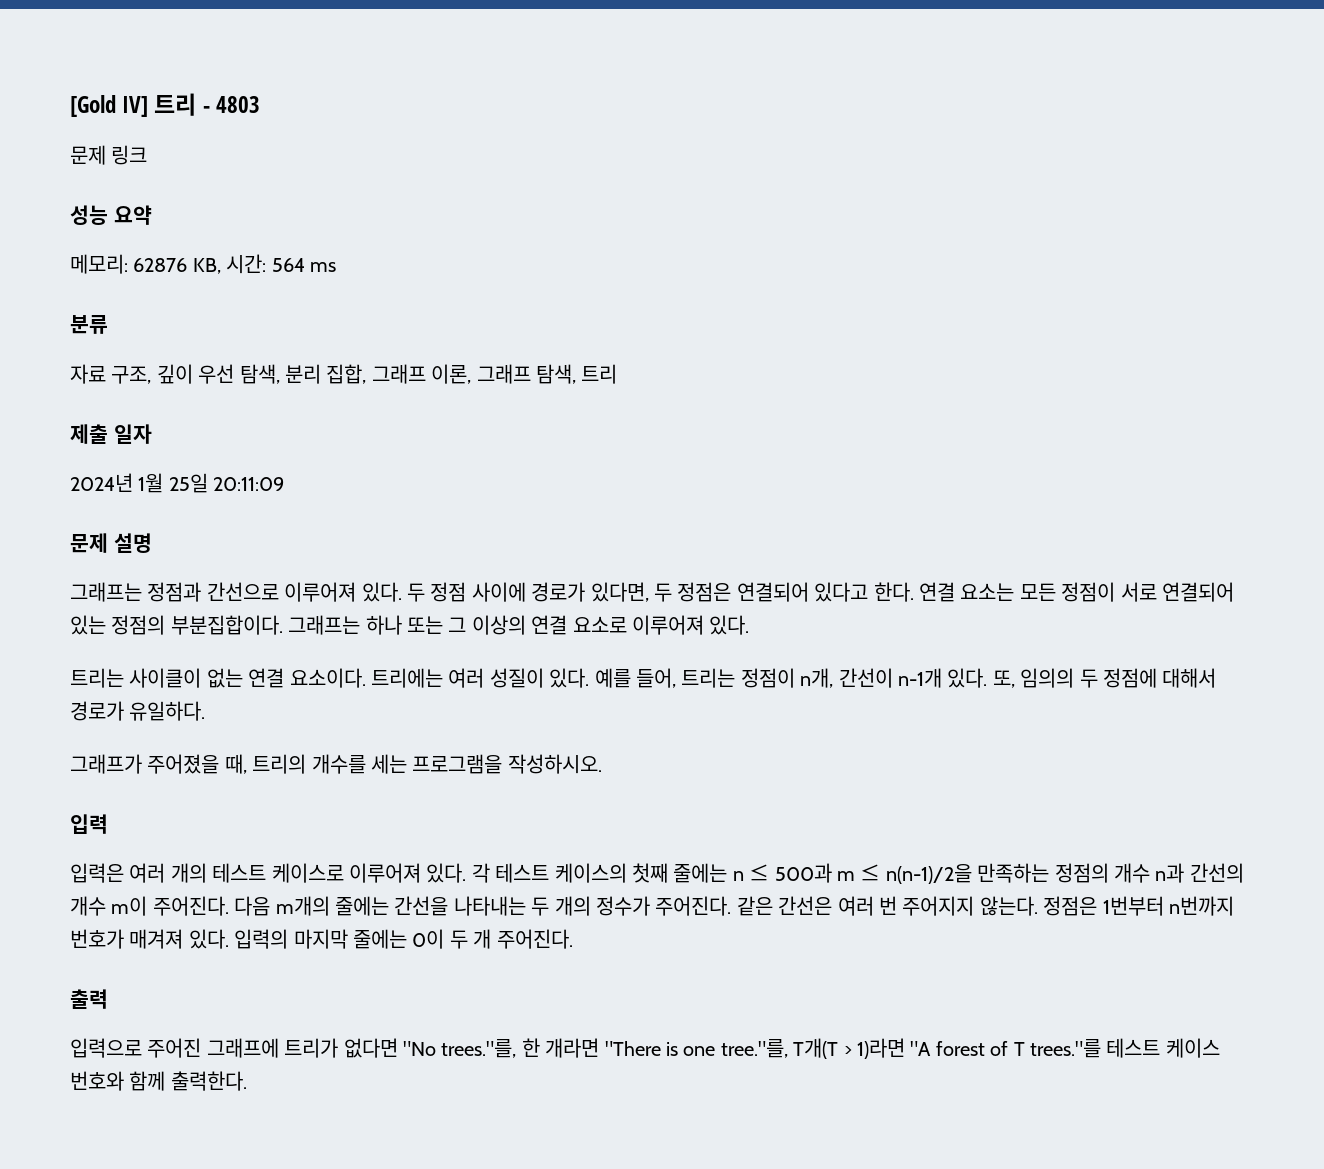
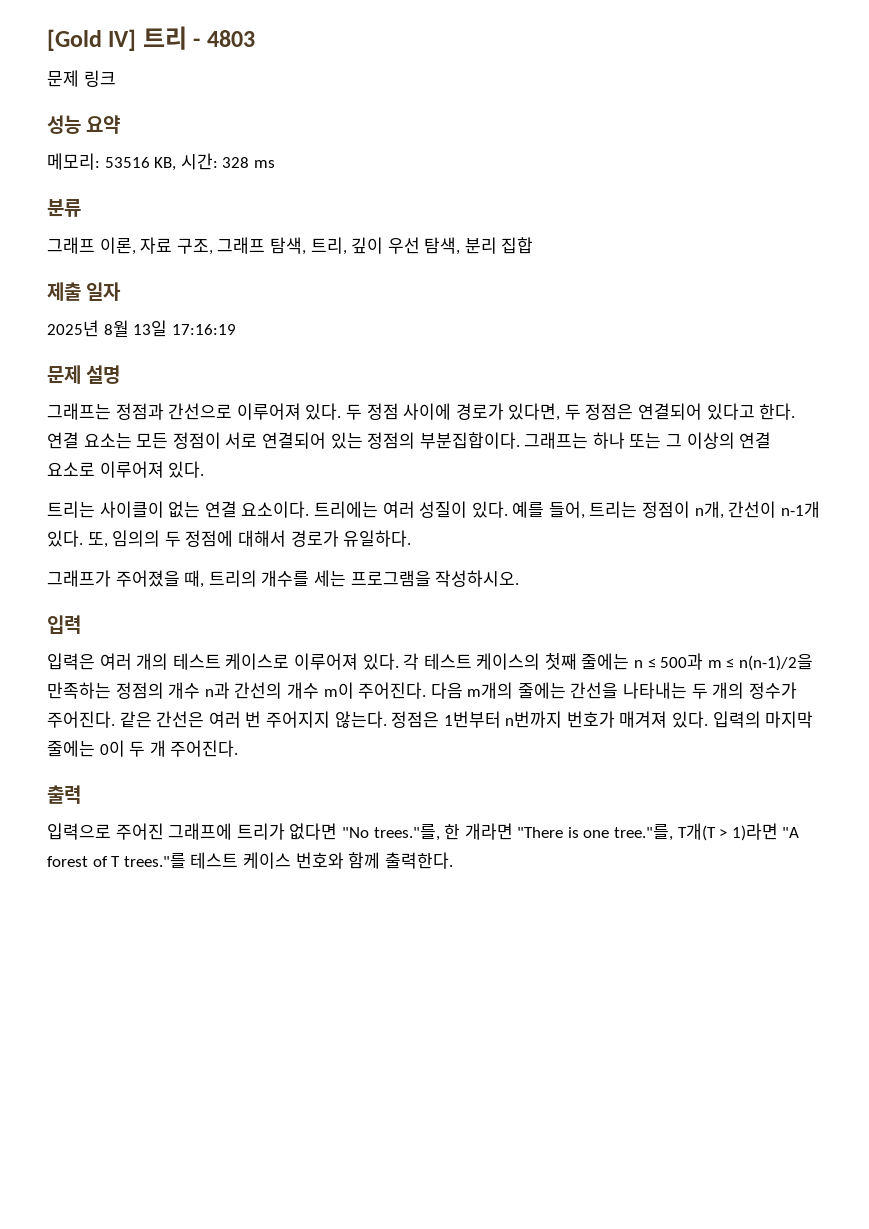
[133,258,188,272] 62876 -> [104,157,150,168] 53516
[271,258,305,272] 564 -> [222,157,250,168] 328
[70,364,618,384] [70,424,152,444] [70,473,285,493] 자료 구조, 깊이 우선 탐색, 분리 집합, 그래프 이론, 그래프 탐색, 트리 // 제출 일자 // 2024년 1월 25일 20:11:09 -> [47,237,534,255] [47,282,122,301] [47,320,236,337] 그래프 이론, 자료 구조, 그래프 탐색, 트리, 깊이 우선 탐색, 분리 집합 // 제출 일자 // 2025년 8월 13일 17:16:19

